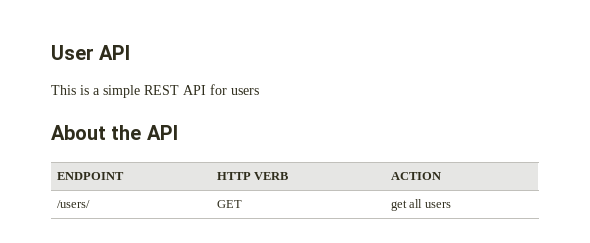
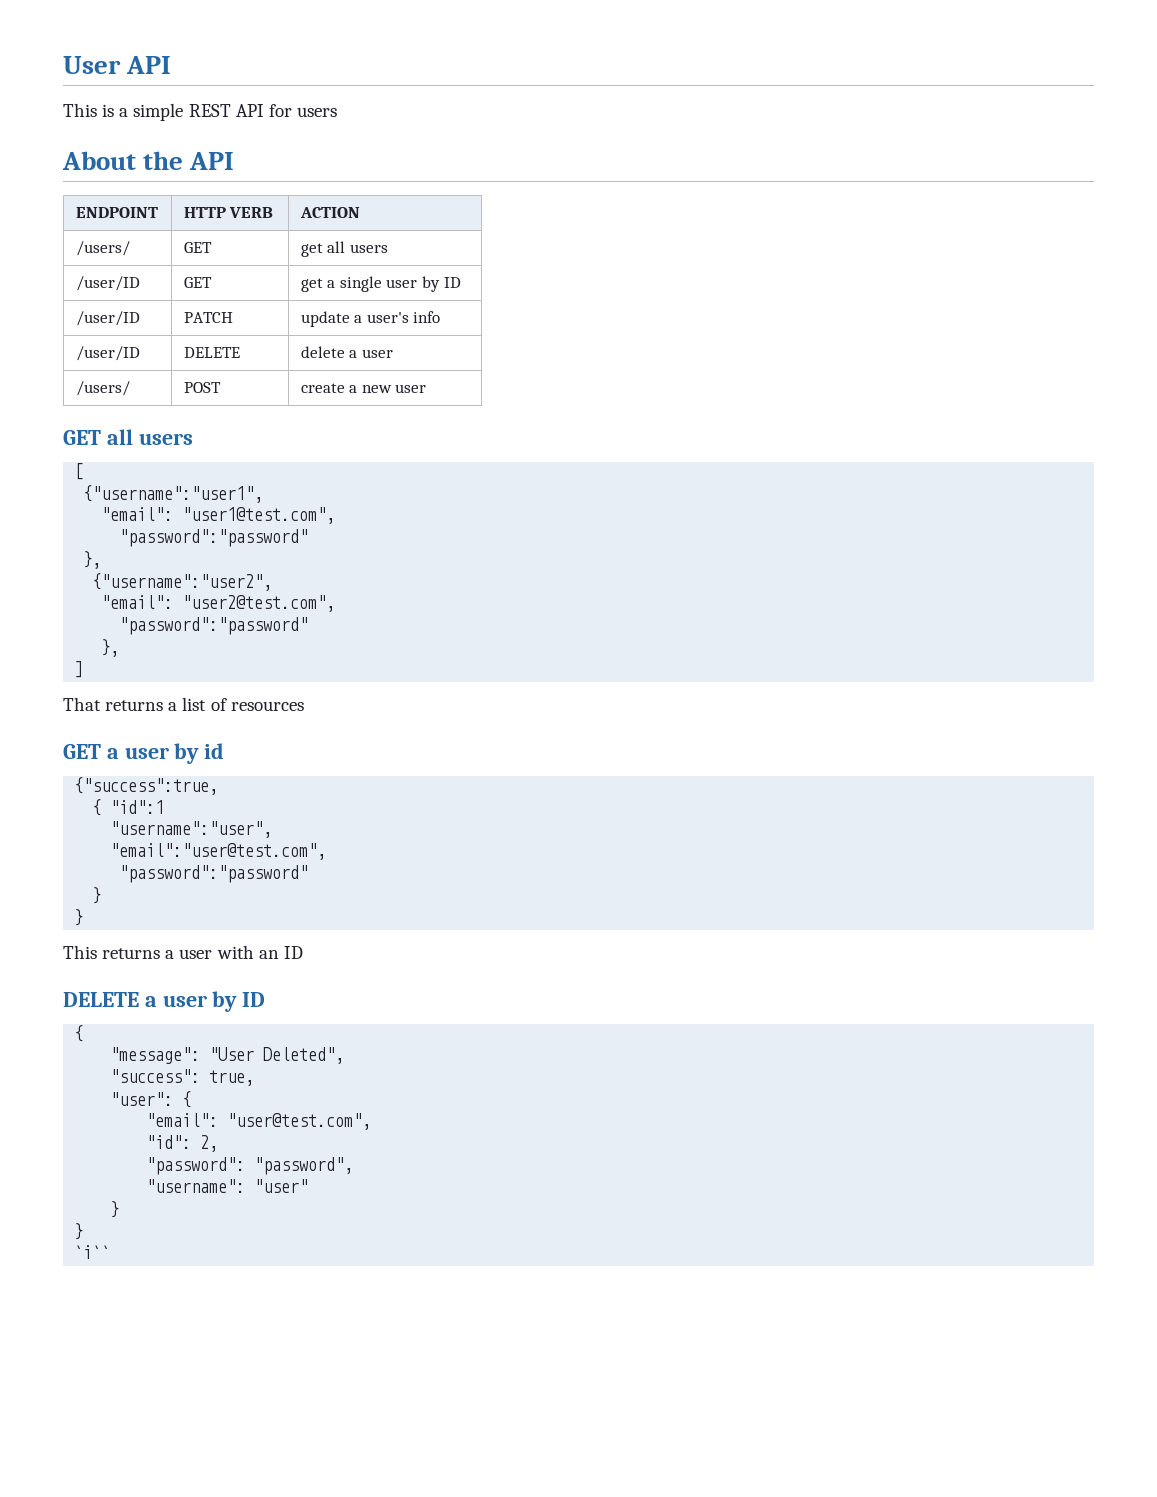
(451, 205) none -> [75,276,140,291] [183,277,212,288] [300,276,461,292] [75,311,140,326] [183,312,233,323] [300,311,441,327] [75,346,140,361] [183,347,240,358] [300,346,393,358] [75,381,130,396] [183,382,221,393] [300,383,427,393] [63,429,193,445] [74,463,84,480] [83,485,264,503] [101,507,336,524] [119,529,309,547] [83,551,102,569] [92,573,273,591] [101,595,336,612] [119,617,309,635] [101,639,120,657] [74,661,84,678] [63,697,304,711] [63,743,225,764] [74,777,219,795] [92,799,165,816] [110,821,273,838] [110,843,327,860] [119,865,309,883] [92,887,102,904] [74,909,84,926] [63,945,303,959] [63,991,266,1012] [74,1025,84,1042] [110,1047,345,1064] [110,1069,255,1086] [110,1091,192,1108] [146,1113,372,1130] [146,1135,219,1152] [146,1157,354,1175] [146,1179,309,1193] [110,1201,120,1218] [74,1223,84,1240] [74,1245,111,1259] // /user/ID | GET | get a single user by ID // /user/ID | PATCH | update a user's info // /user/ID | DELETE | delete a user // /users/ | POST | create a new user // GET all users // [ // {"username":"user1", // "email": "user1@test.com", // "password":"password" // }, // {"username":"user2", // "email": "user2@test.com", // "password":"password" // }, // ] // That returns a list of resources // GET a user by id // {"success":true, // { "id":1 // "username":"user", // "email":"user@test.com", // "password":"password" // } // } // This returns a user with an ID // DELETE a user by ID // { // "message": "User Deleted", // "success": true, // "user": { // "email": "user@test.com", // "id": 2, // "password": "password", // "username": "user" // } // } // `i``

